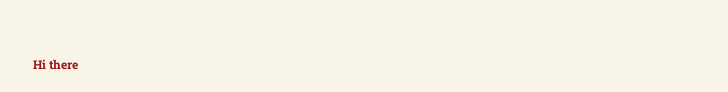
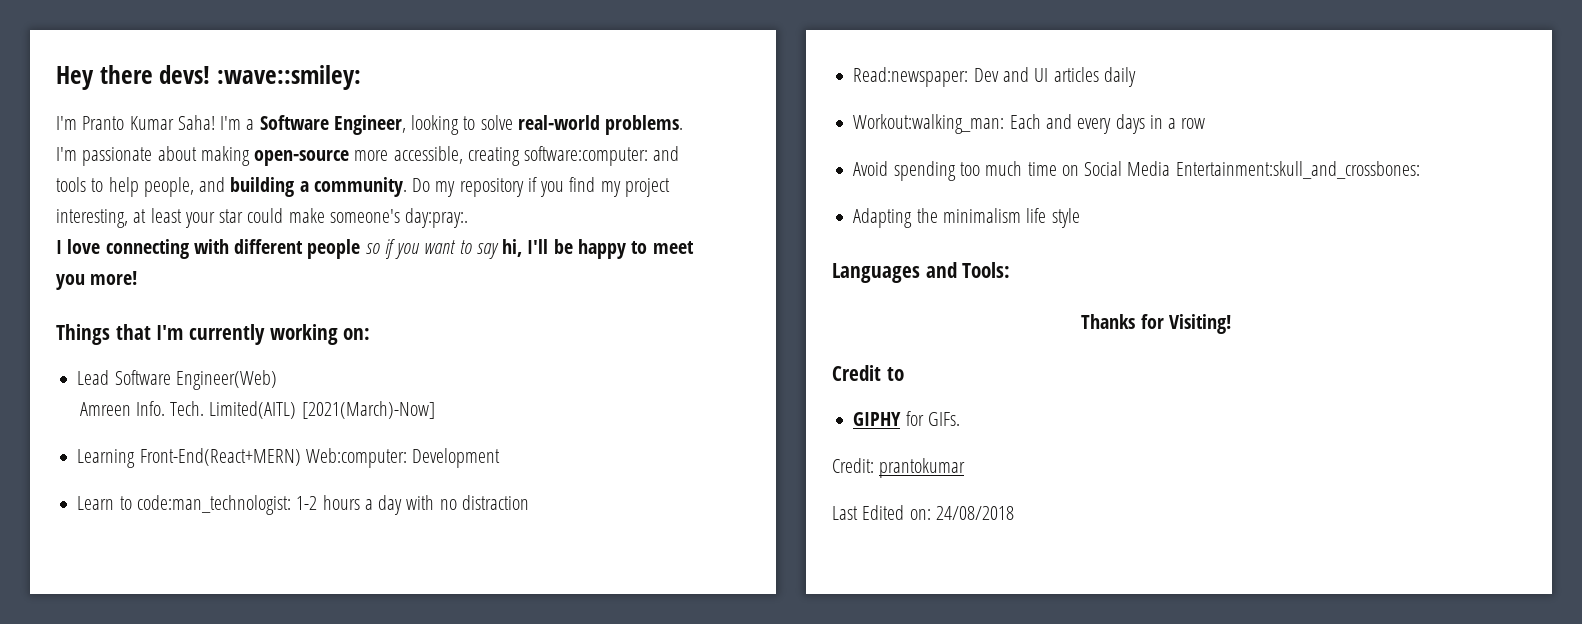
[33,59,79,70] Hi there -> [56,65,361,90] [56,115,684,135] [56,146,680,166] [56,177,670,197] [56,208,469,228] [56,239,694,259] [56,271,138,290] [56,324,371,345] [77,370,277,390] [79,401,435,419] [77,448,501,468] [77,495,529,515] [853,67,1136,87] [853,114,1206,134] [853,161,1420,181] [853,208,1080,228] [832,262,1011,283] [1081,314,1231,334] [832,365,904,381] [853,411,960,426] [832,458,966,478] [832,505,1014,520] Hey there devs! :wave::smiley: // I'm Pranto Kumar Saha! I'm a Software Engineer, looking to solve real-world problems. I'm passionate about making open-source more accessible, creating software:computer: and tools to help people, and building a community. Do my repository if you find my project interesting, at least your star could make someone's day:pray:. // I love connecting with different people so if you want to say hi, I'll be happy to meet you more! // Things that I'm currently working on: // Lead Software Engineer(Web) // Amreen Info. Tech. Limited(AITL) [2021(March)-Now] // Learning Front-End(React+MERN) Web:computer: Development // Learn to code:man_technologist: 1-2 hours a day with no distraction // Read:newspaper: Dev and UI articles daily // Workout:walking_man: Each and every days in a row // Avoid spending too much time on Social Media Entertainment:skull_and_crossbones: // Adapting the minimalism life style // Languages and Tools: // Thanks for Visiting! // Credit to // GIPHY for GIFs. // Credit: prantokumar // Last Edited on: 24/08/2018

